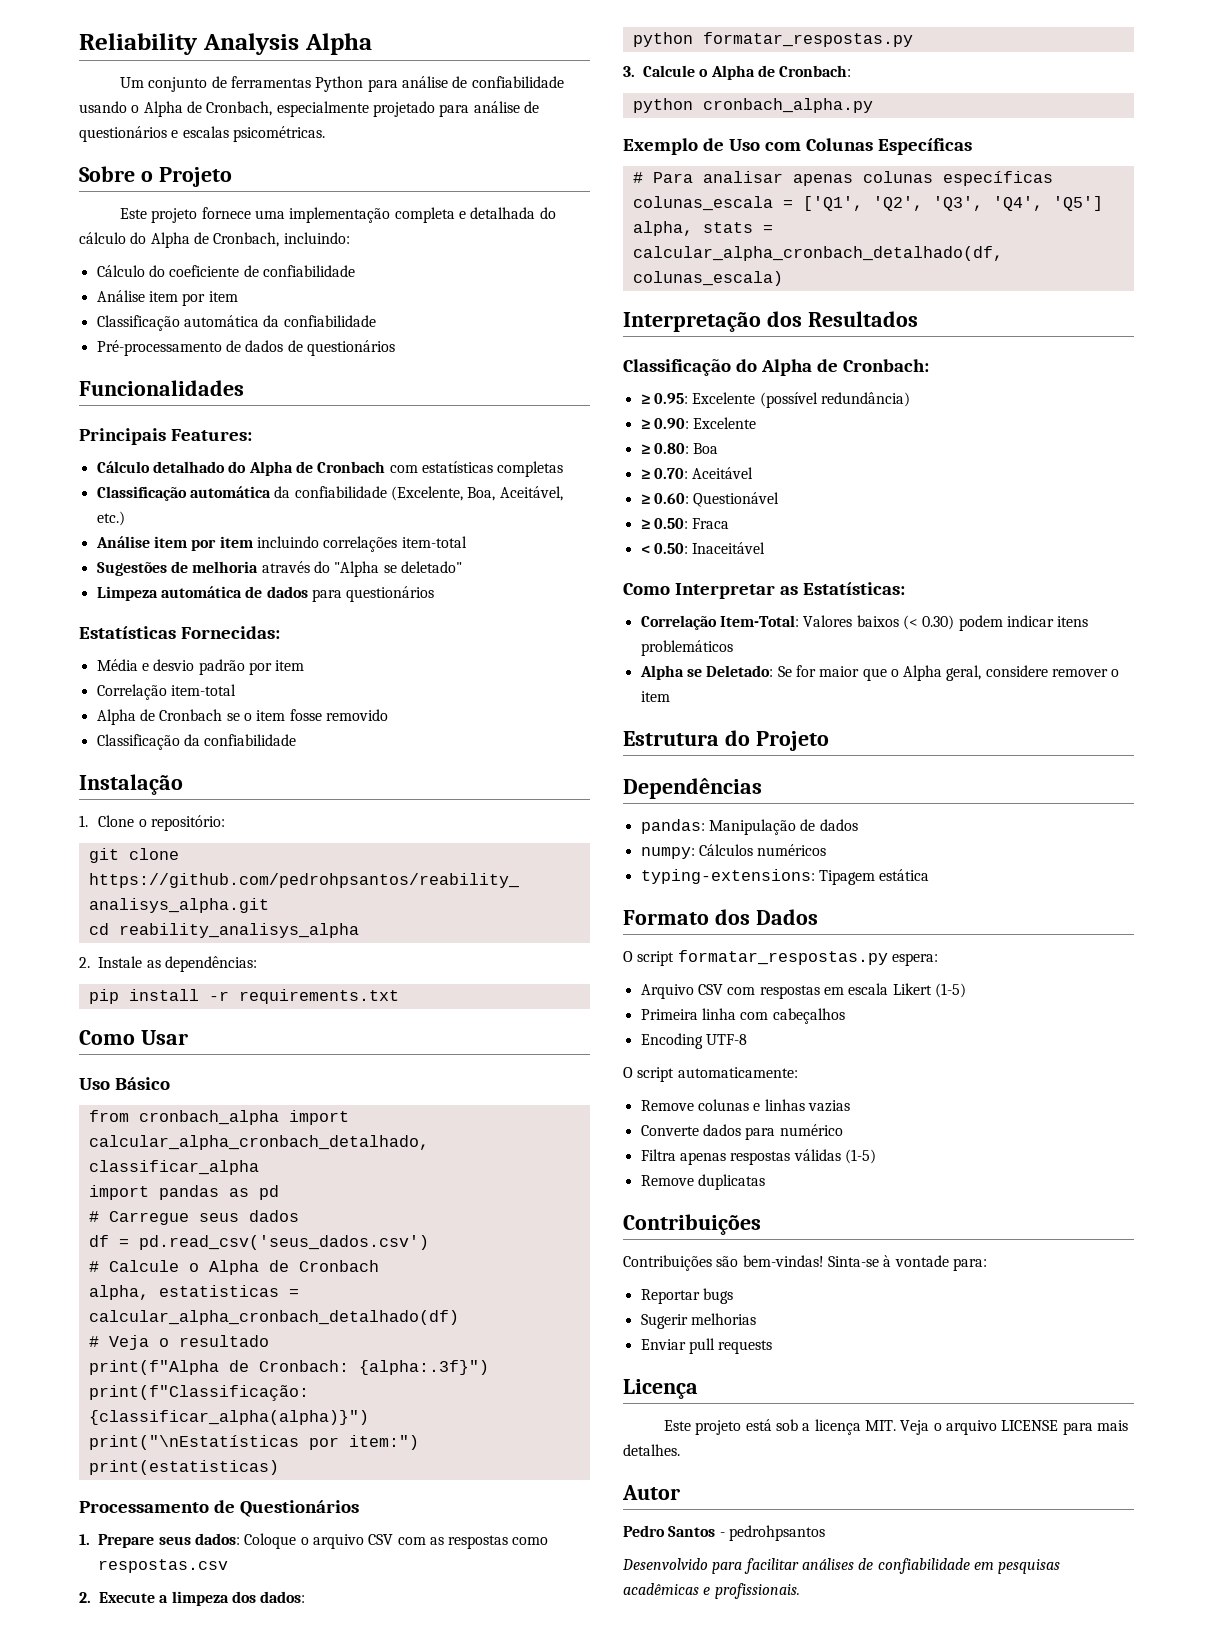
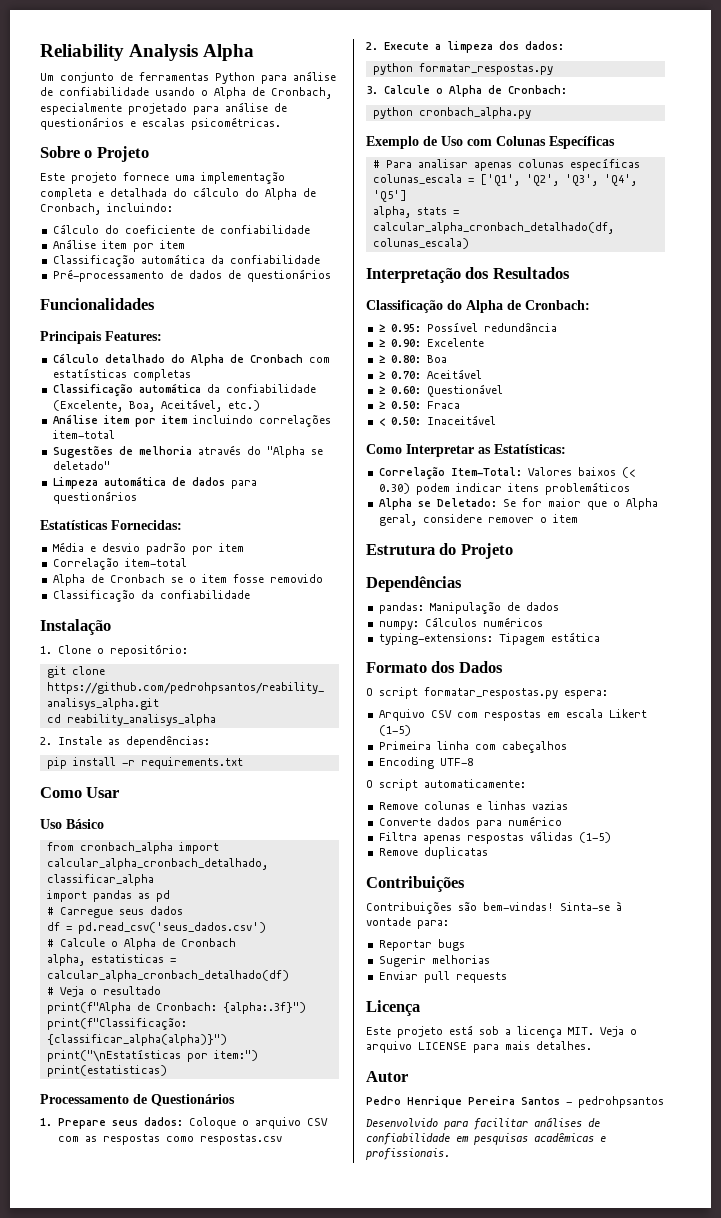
[692,392,910,408] Excelente (possível redundância) -> [426,322,557,332] Possível redundância
(665, 1531) none -> [407,1096,515,1108] Henrique Pereira

